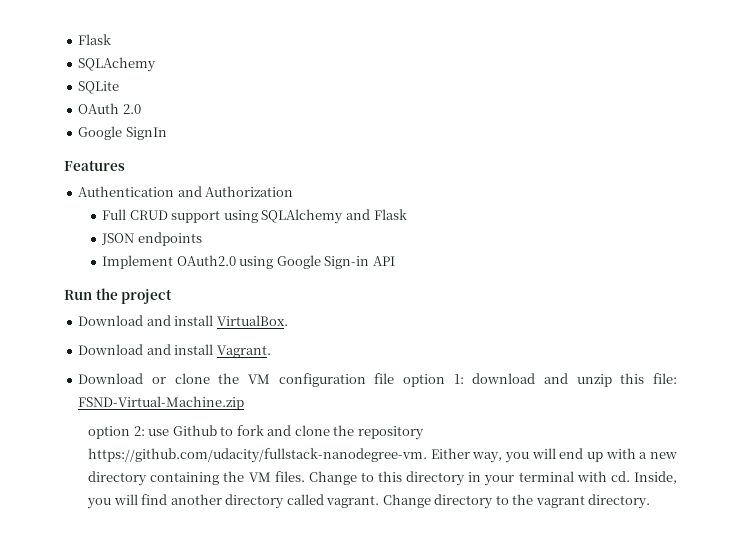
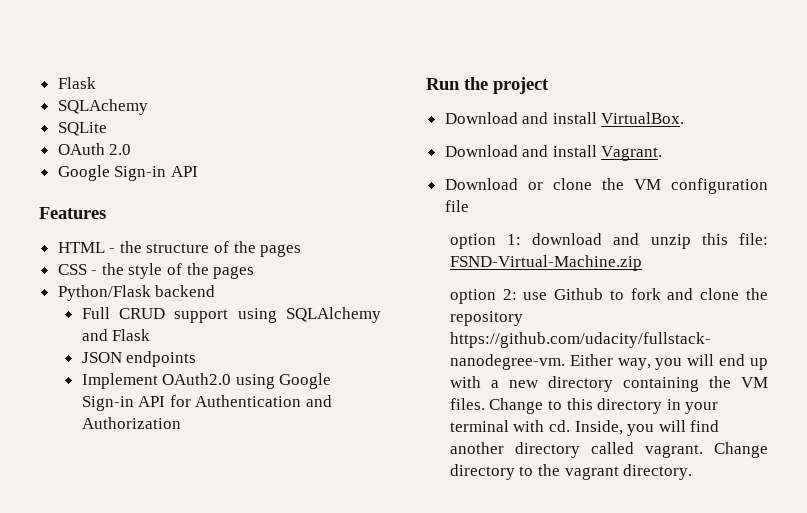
[125,127,167,140] SignIn -> [114,166,198,181] Sign-in API
[78,186,294,197] Authentication and Authorization -> [57,241,302,257] [57,263,255,279] [57,285,216,301] HTML - the structure of the pages // CSS - the style of the pages // Python/Flask backend
(395, 261) none -> [169,395,332,407] [81,417,181,429] for Authentication and Authorization
(395, 378) none -> (469, 206) //

